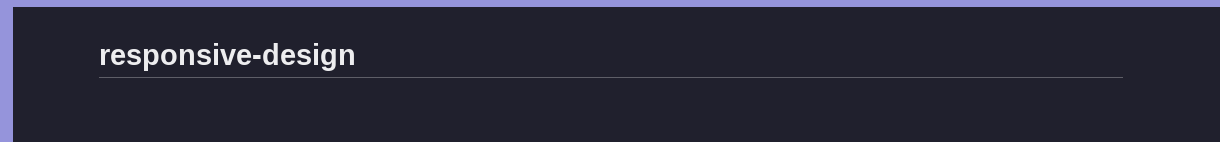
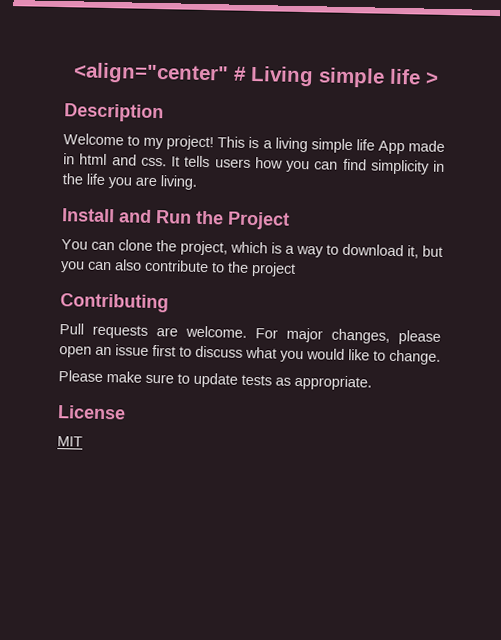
[99,43,356,71] responsive-design -> [72,62,439,88] [64,103,164,123] [63,133,445,155] [63,153,445,175] [62,173,197,190] [61,208,290,230] [61,239,443,259] [60,259,296,277] [60,293,169,313] [59,323,441,345] [59,344,441,365] [58,370,372,391] [57,405,126,420] [57,436,83,447] <align="center" # Living simple life > // Description // Welcome to my project! This is a living simple life App made in html and css. It tells users how you can find simplicity in the life you are living. // Install and Run the Project // You can clone the project, which is a way to download it, but you can also contribute to the project // Contributing // Pull requests are welcome. For major changes, please open an issue first to discuss what you would like to change. // Please make sure to update tests as appropriate. // License // MIT

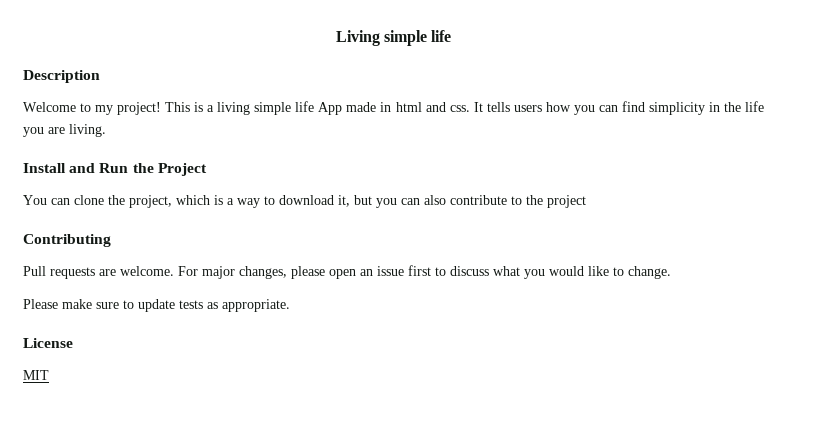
[72,62,247,85] <align="center" # -> (335, 38) none
[424,71,439,85] > -> (452, 36) none

